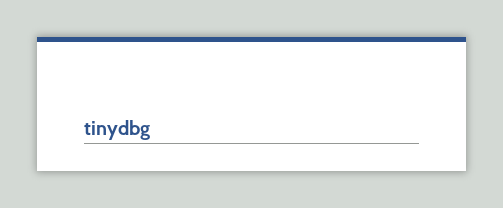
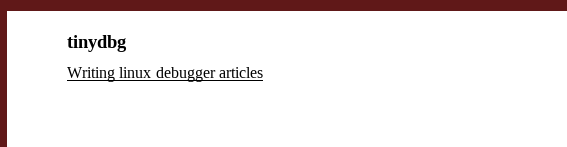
(150, 130) none -> [67,67,263,82] // Writing linux debugger articles

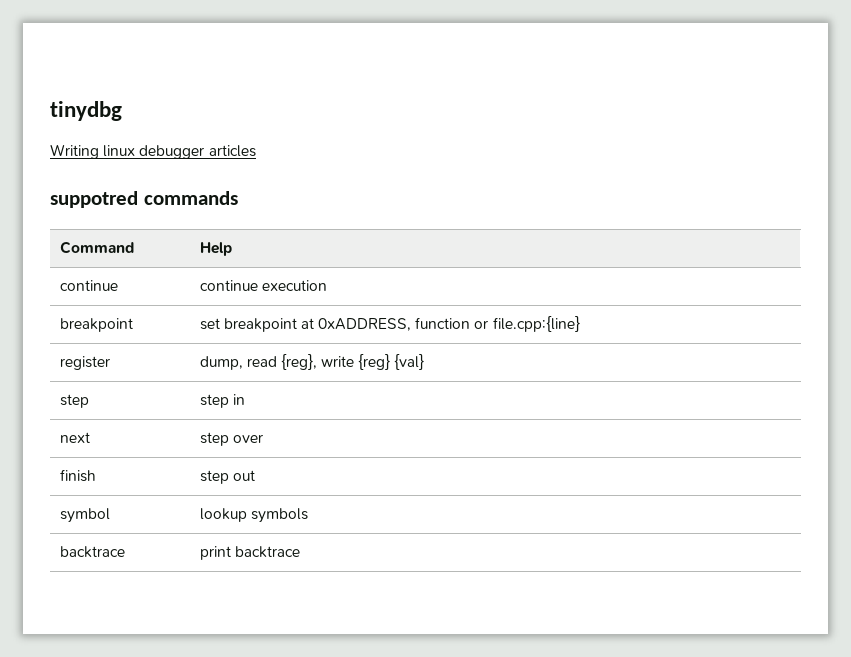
(263, 72) none -> [50,191,238,208] [59,241,134,254] [199,242,232,256] [59,280,118,291] [199,280,327,291] [59,318,133,332] [199,316,580,332] [59,356,110,370] [199,354,425,370] [59,394,89,408] [199,394,245,408] [59,432,90,443] [199,432,263,446] [59,469,96,482] [199,470,255,484] [59,508,110,523] [199,508,308,523] [59,546,125,558] [199,546,300,560] // suppotred commands // Command | Help // continue | continue execution // breakpoint | set breakpoint at 0xADDRESS, function or file.cpp:{line} // register | dump, read {reg}, write {reg} {val} // step | step in // next | step over // finish | step out // symbol | lookup symbols // backtrace | print backtrace

